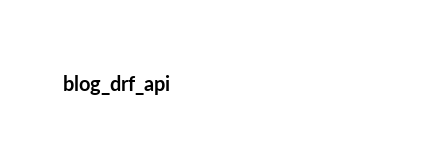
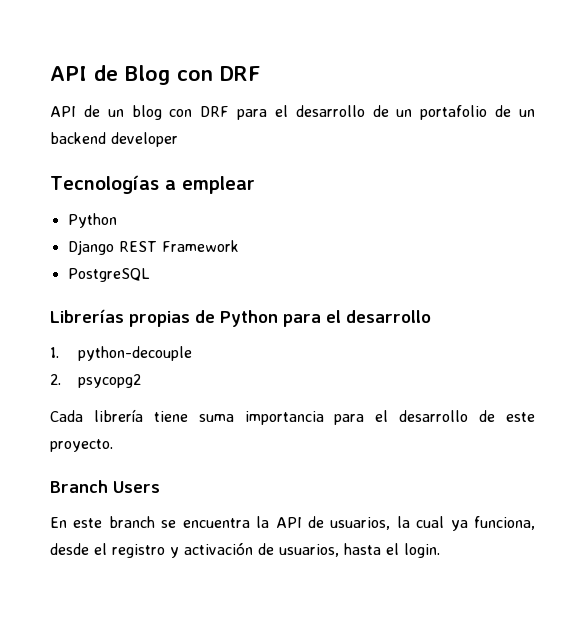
[63,75,170,95] blog_drf_api -> [50,65,261,85] [50,105,535,120] [50,132,178,147] [50,175,255,194] [67,213,117,228] [67,240,239,255] [67,268,150,282] [50,309,431,327] [50,346,192,361] [50,374,141,388] [50,409,536,425] [50,439,113,452] [50,480,160,493] [50,516,536,531] [50,542,440,558] API de Blog con DRF // API de un blog con DRF para el desarrollo de un portafolio de un backend developer // Tecnologías a emplear // Python // Django REST Framework // PostgreSQL // Librerías propias de Python para el desarrollo // 1. python-decouple // 2. psycopg2 // Cada librería tiene suma importancia para el desarrollo de este proyecto. // Branch Users // En este branch se encuentra la API de usuarios, la cual ya funciona, desde el registro y activación de usuarios, hasta el login.

